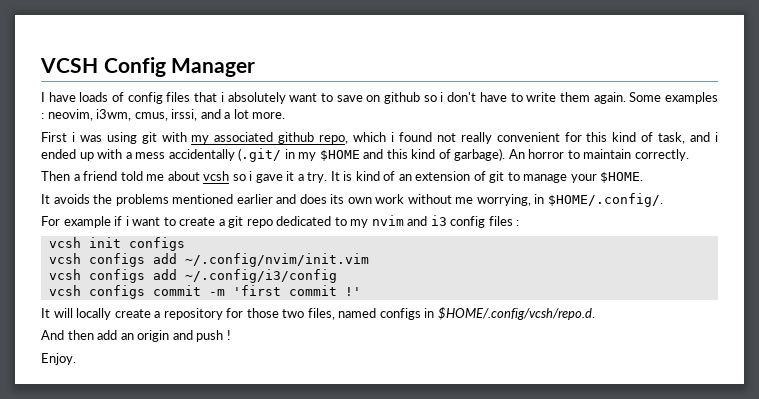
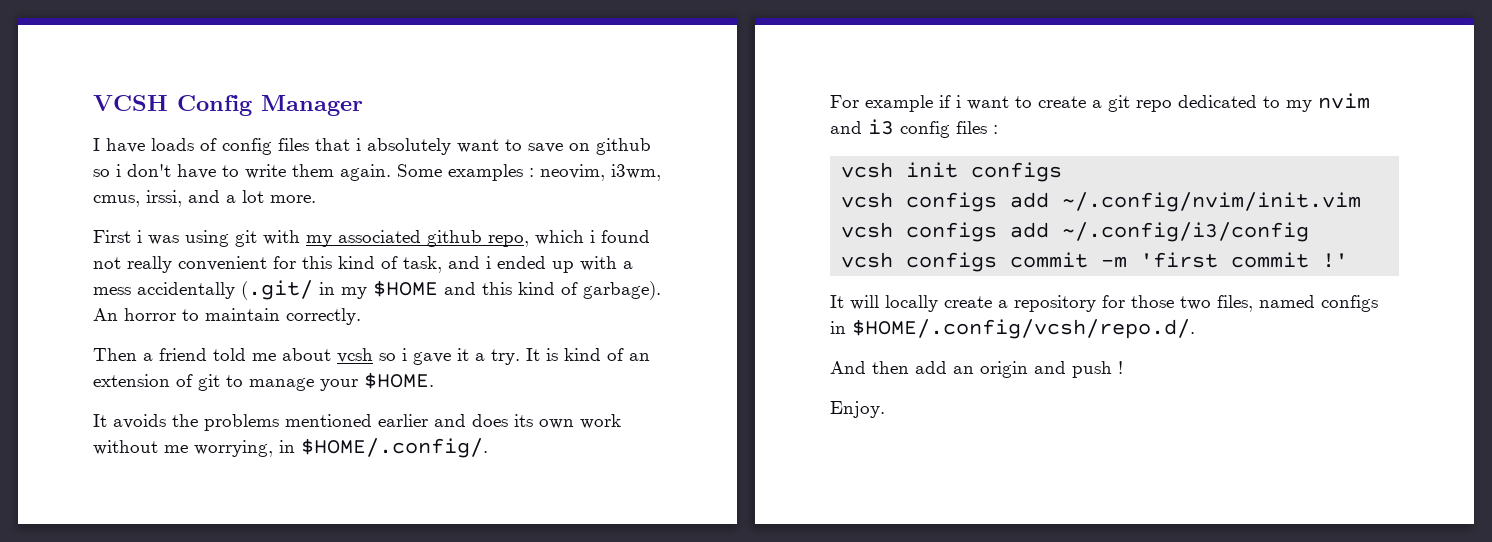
[437,307,595,320] $HOME/.config/vcsh/repo.d. -> [852,319,1195,339] $HOME/.config/vcsh/repo.d/.

